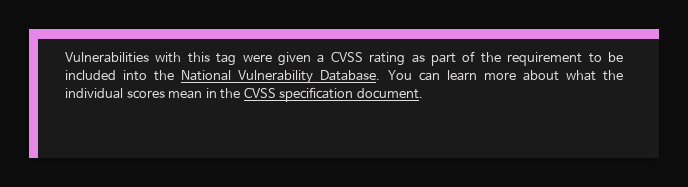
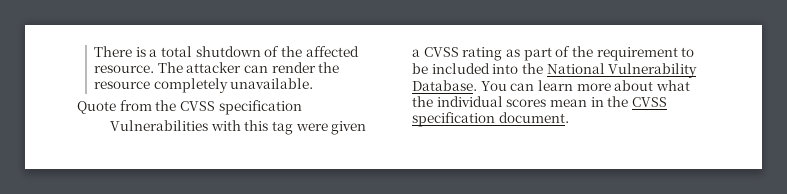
(65, 57) none -> [94,46,359,57] [94,62,340,73] [94,78,314,93] [77,100,302,115] There is a total shutdown of the affected resource. The attacker can render the resource completely unavailable. // Quote from the CVSS specification //

